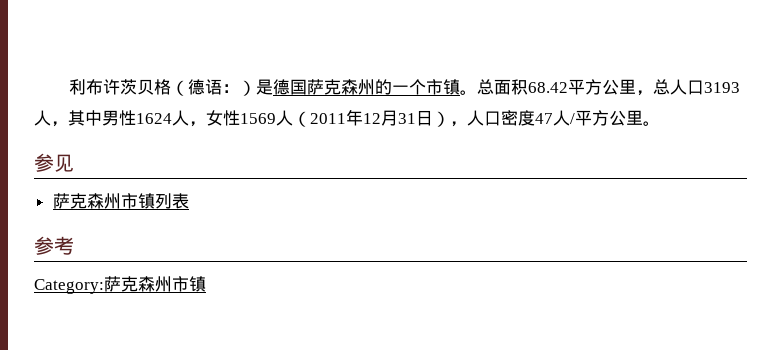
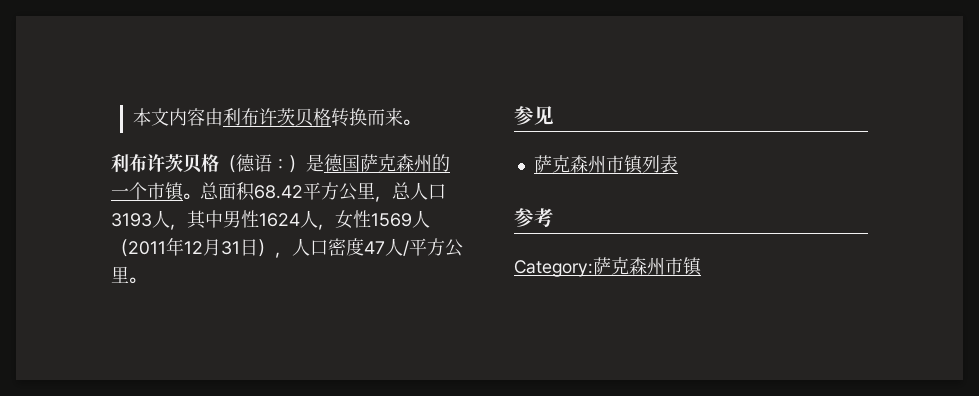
(68, 87) none -> [133,108,421,127] 本文内容由利布许茨贝格转换而来。 //

